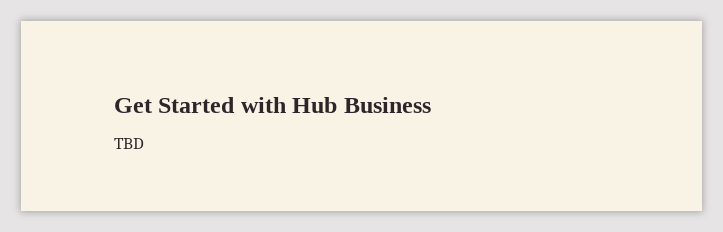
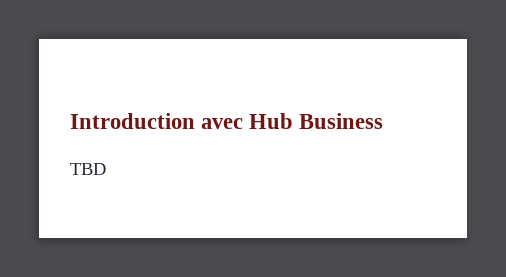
[114,97,286,113] Get Started with -> [70,113,244,129] Introduction avec

